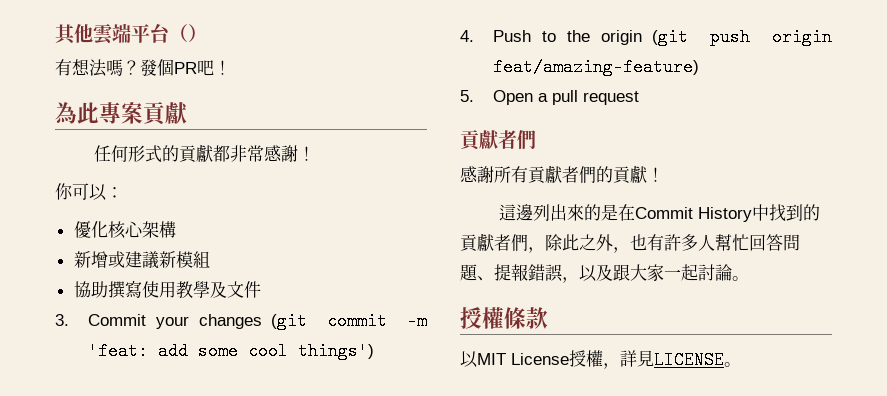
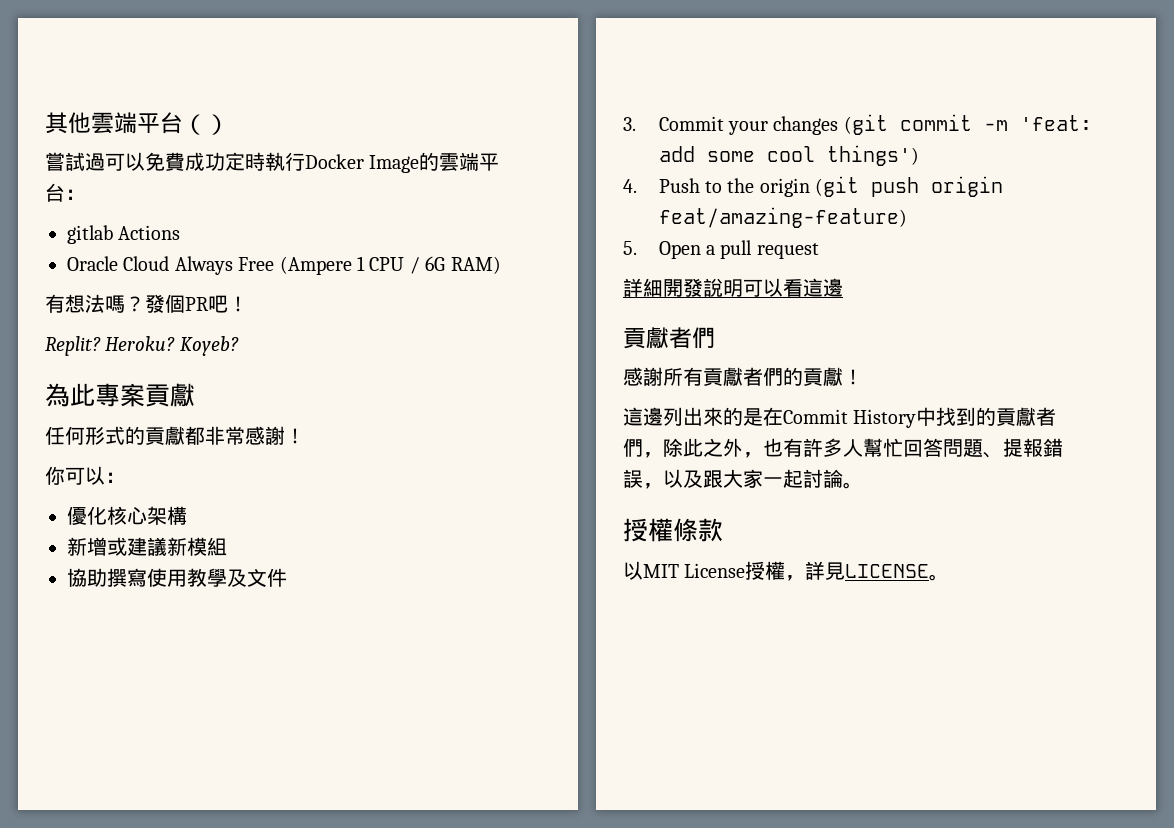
(207, 33) none -> [45,152,500,173] [45,183,85,202] [67,225,181,244] [67,256,501,275] // 嘗試過可以免費成功定時執行Docker Image的雲端平台： // gitlab Actions // Oracle Cloud Always Free (Ampere 1 CPU / 6G RAM)
(231, 67) none -> [45,336,239,356] // Replit? Heroku? Koyeb?
(639, 98) none -> [623,278,843,297] // 詳細開發說明可以看這邊

